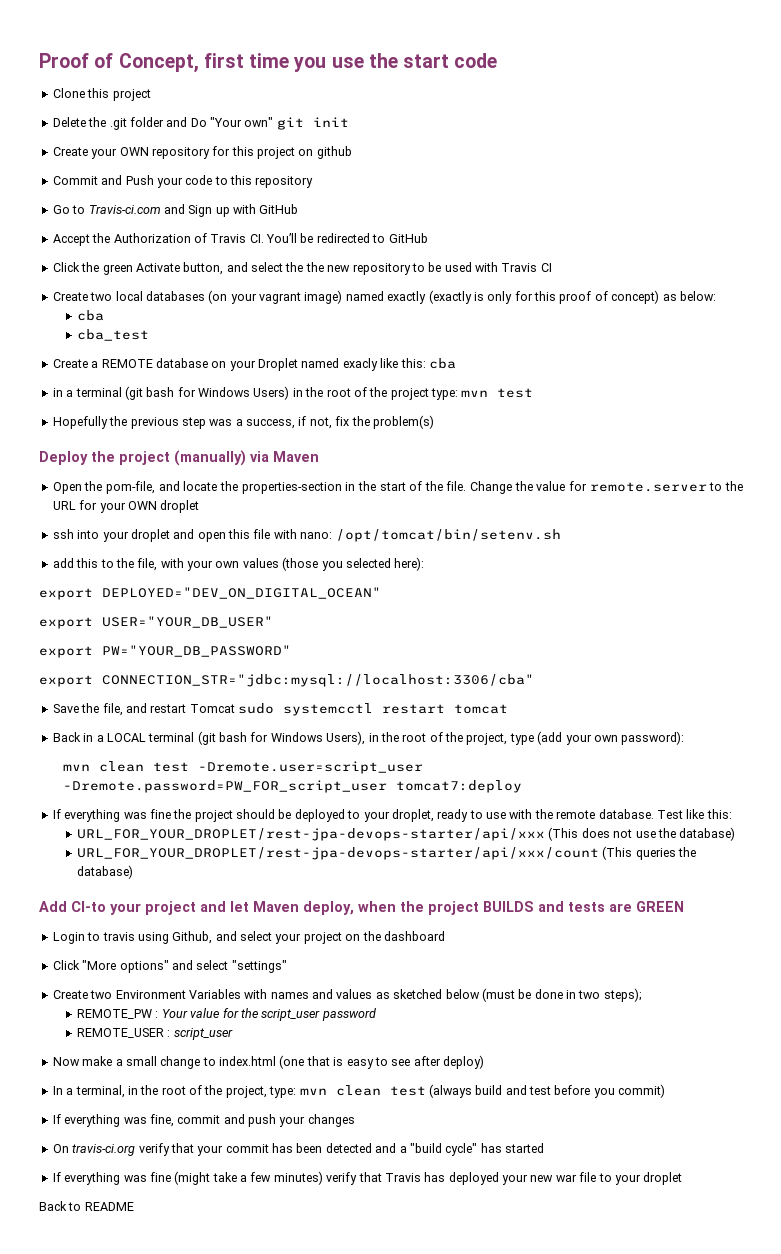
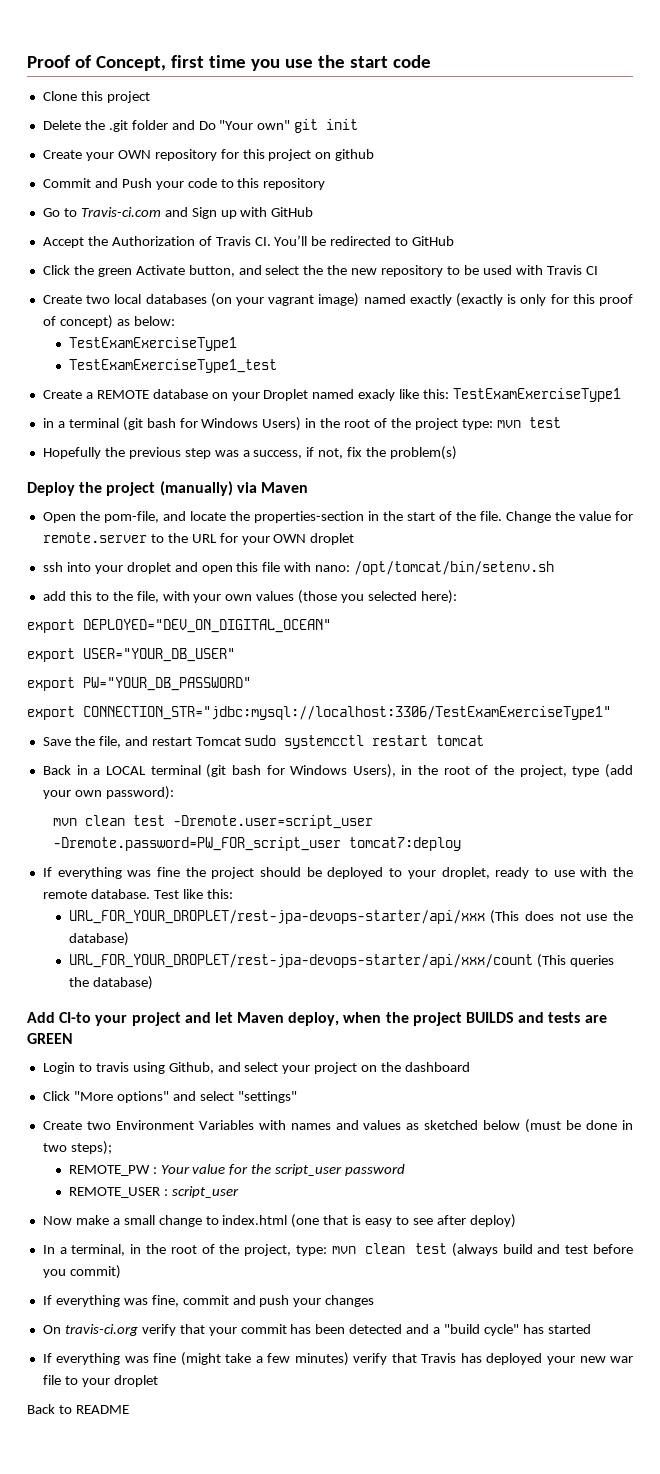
[77,310,105,321] [77,329,150,341] cba // cba_test -> [68,337,237,351] [68,359,277,373] TestExamExerciseType1 // TestExamExerciseType1_test
[428,358,456,369] cba -> [453,388,622,402] TestExamExerciseType1
[102,674,534,687] CONNECTION_STR="jdbc:mysql://localhost:3306/cba" -> [83,706,611,720] CONNECTION_STR="jdbc:mysql://localhost:3306/TestExamExerciseType1"

